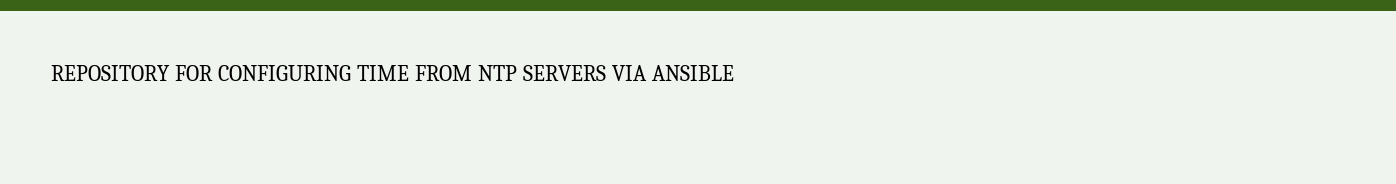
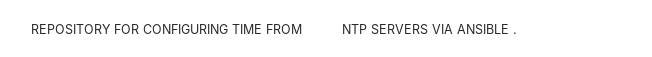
(734, 73) none -> [513,32,517,34] .

